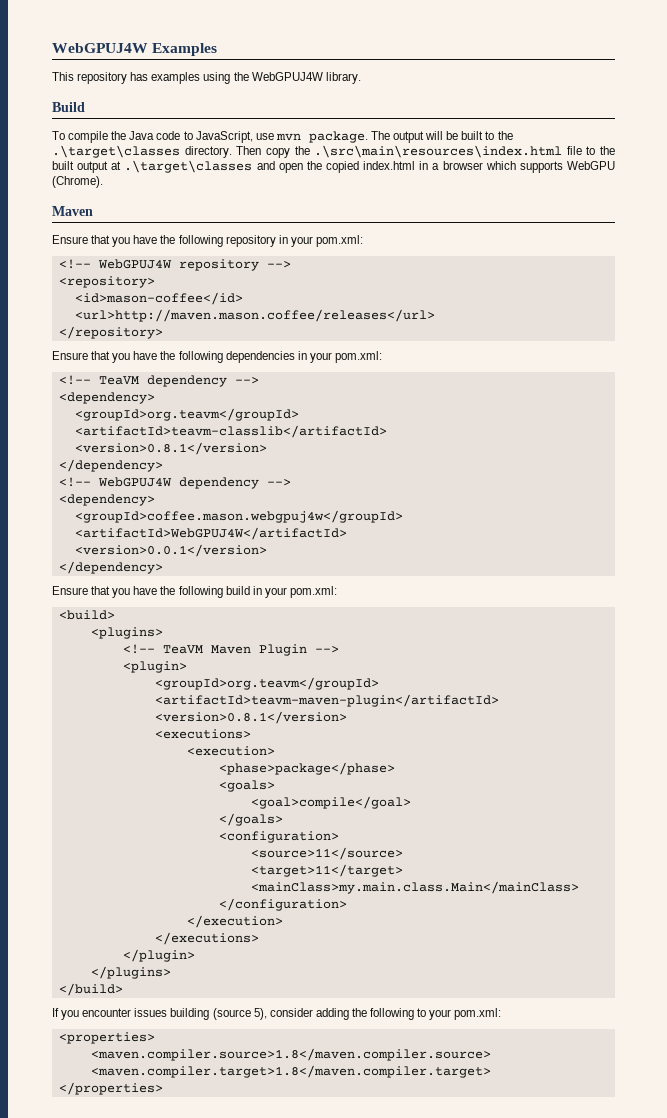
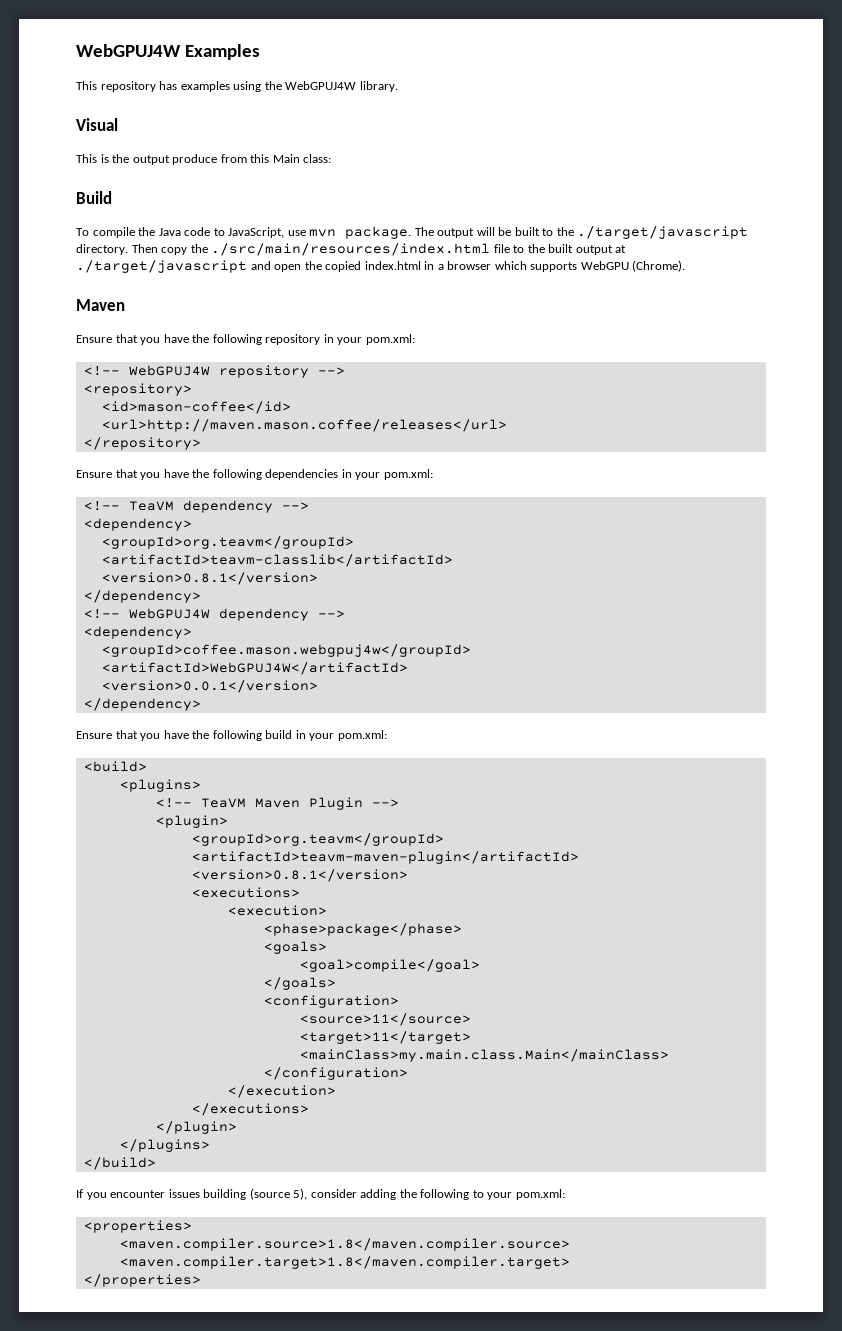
(361, 78) none -> [76,118,118,131] [76,154,332,165] // Visual // This is the output produce from this Main class:
[52,145,180,158] .\target\classes -> [577,226,749,239] ./target/javascript
[314,145,563,158] .\src\main\resources\index.html -> [211,243,491,256] ./src/main/resources/index.html
[124,160,253,173] .\target\classes -> [76,260,247,273] ./target/javascript

